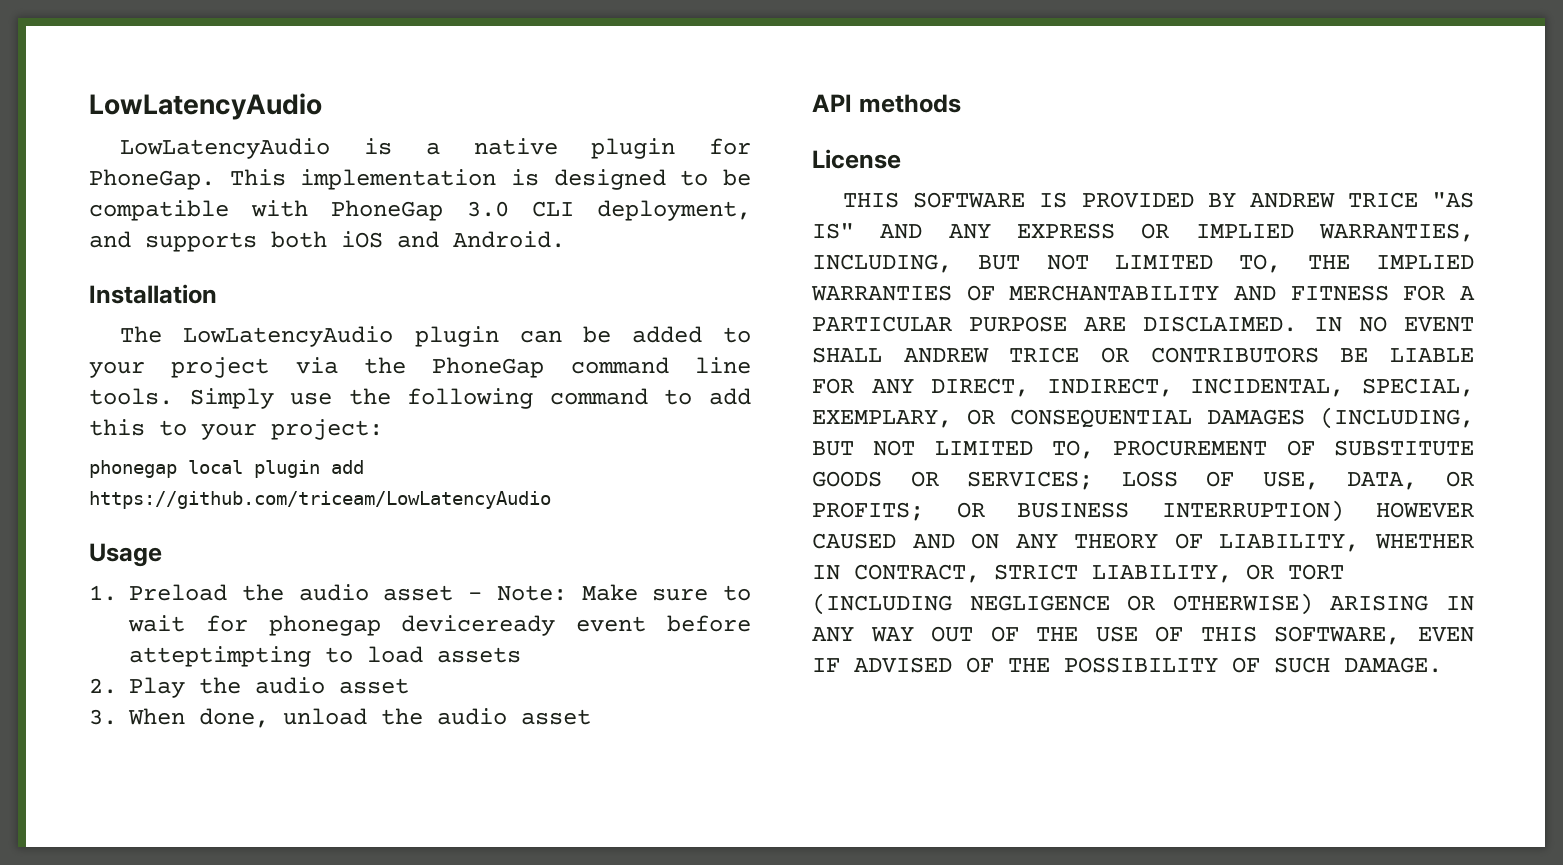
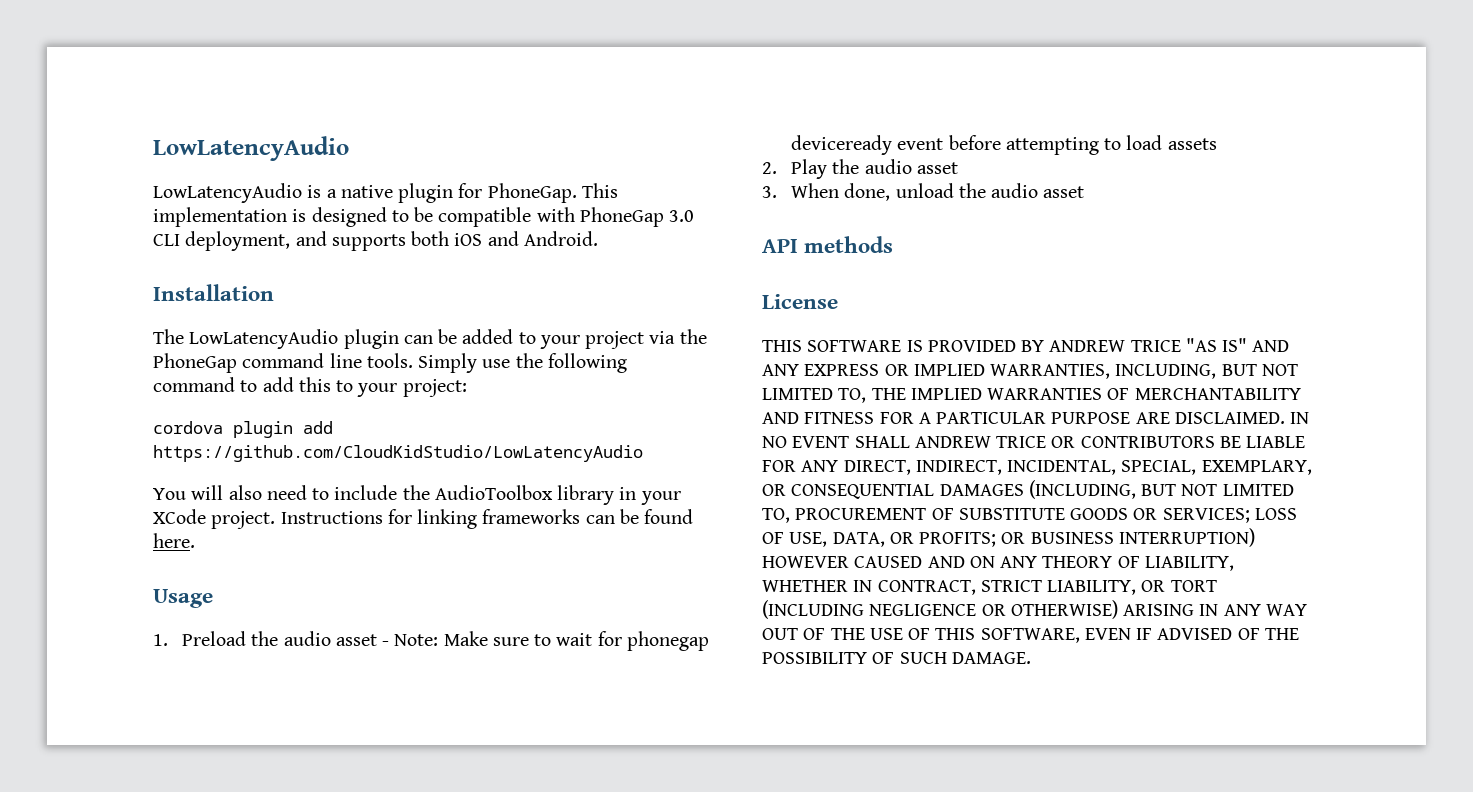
[89,460,364,478] [89,491,551,509] phonegap local plugin add https://github.com/triceam/LowLatencyAudio -> [153,421,333,438] [153,445,643,462] [153,485,681,505] [153,509,694,529] [153,533,195,548] cordova plugin add https://github.com/CloudKidStudio/LowLatencyAudio // You will also need to include the AudioToolbox library in your XCode project. Instructions for linking frameworks can be found here.
[129,646,311,667] atteptimpting -> [1005,137,1099,155] attempting

